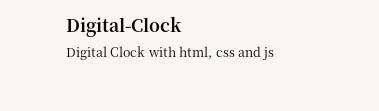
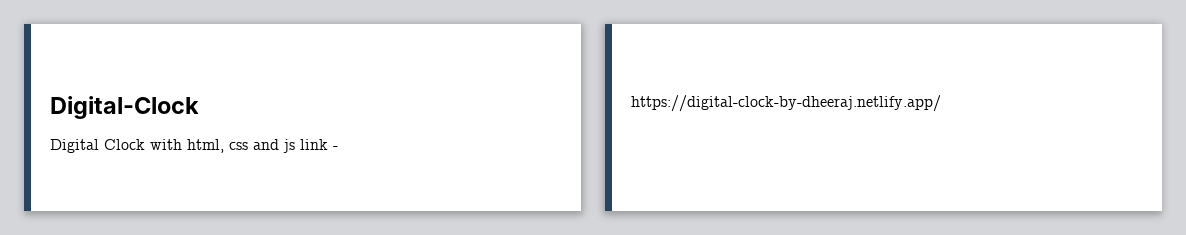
(275, 54) none -> [300,139,338,150] [631,95,941,112] link - https://digital-clock-by-dheeraj.netlify.app/

